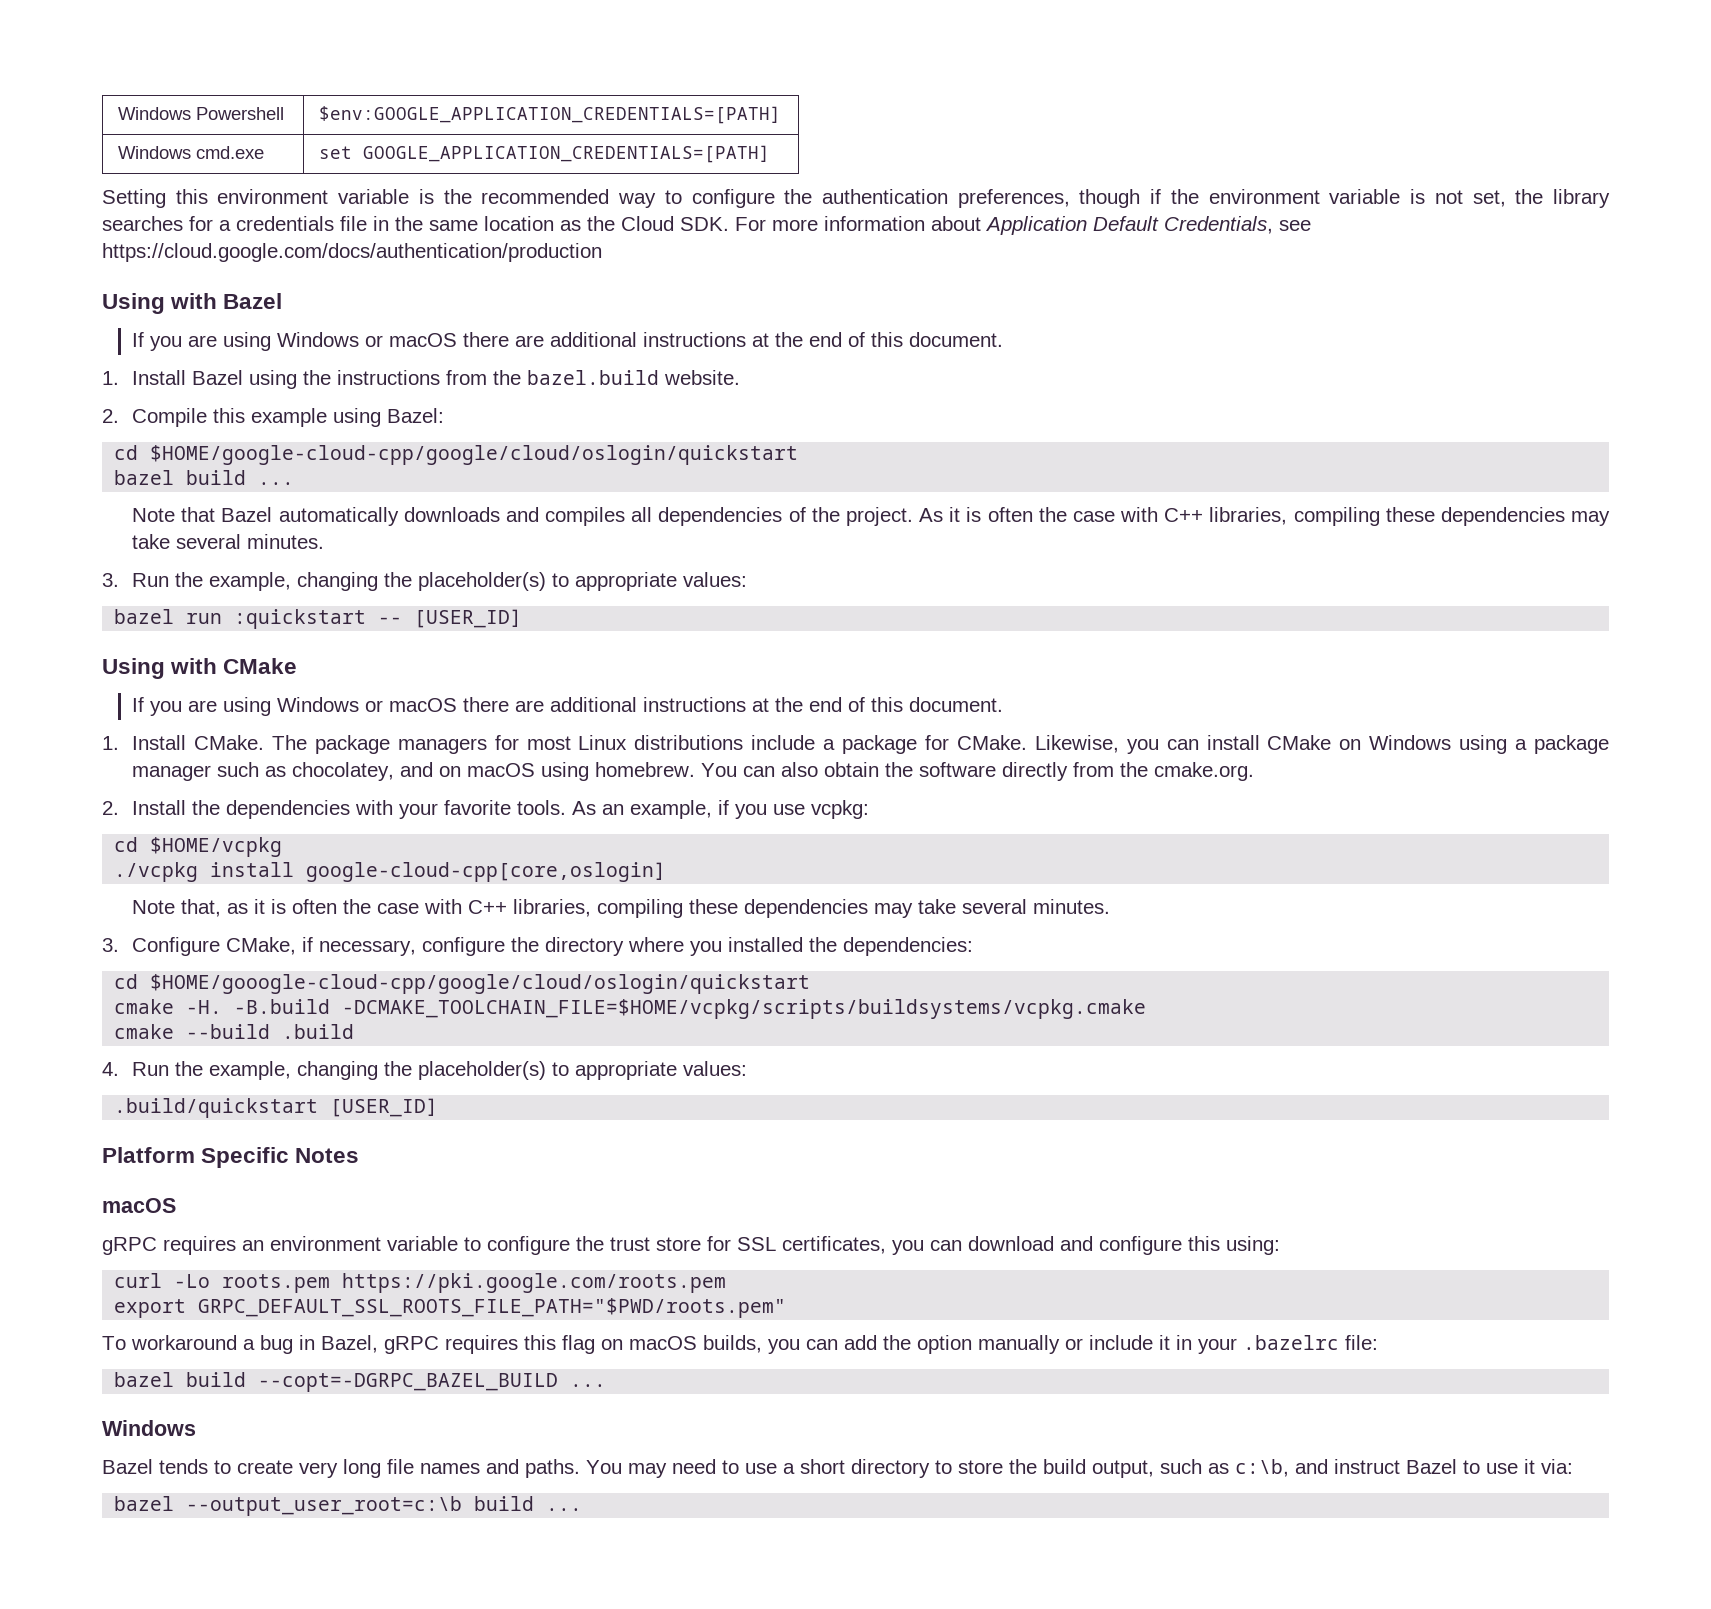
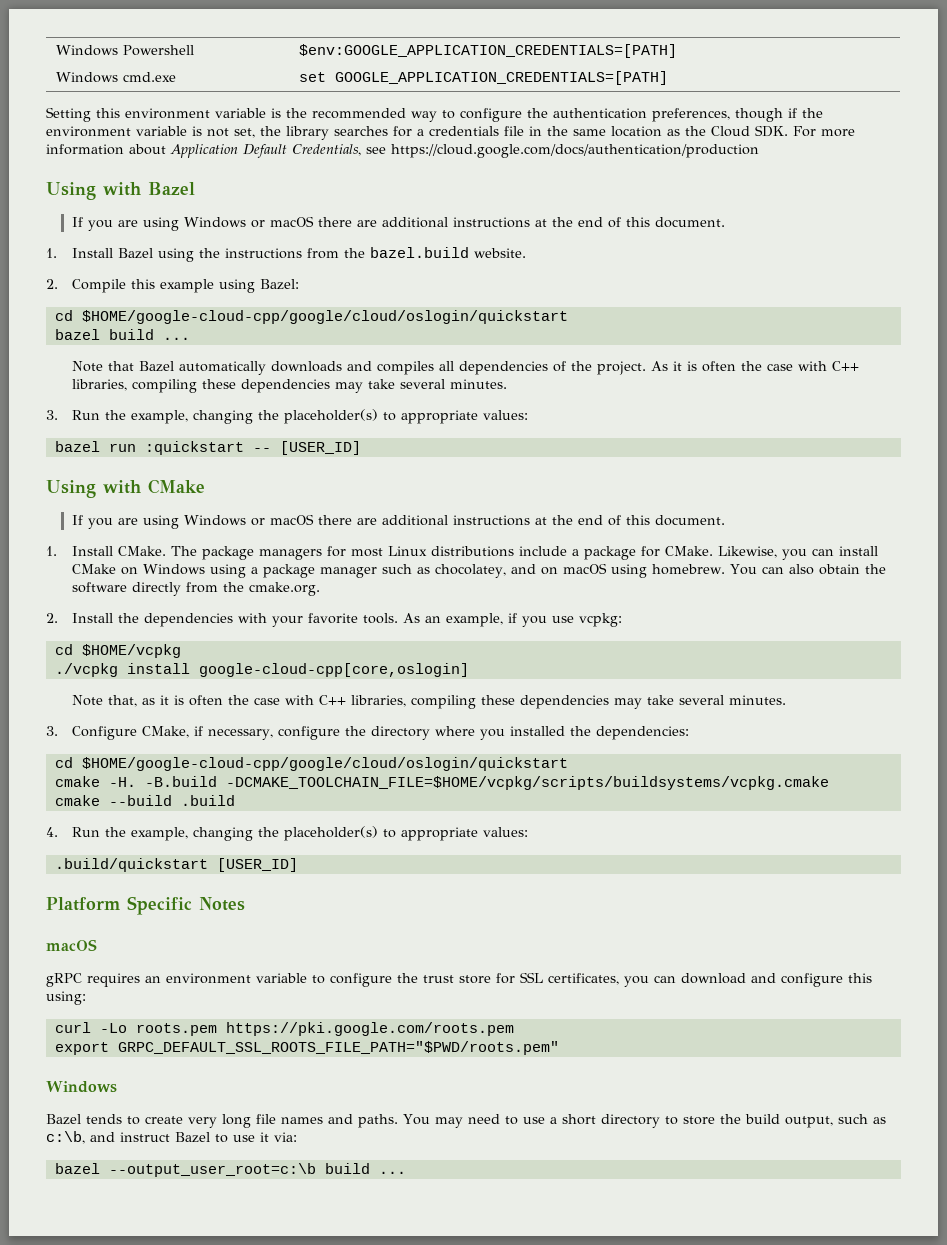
[150,974,811,994] $HOME/gooogle-cloud-cpp/google/cloud/oslogin/quickstart -> [81,757,568,771] $HOME/google-cloud-cpp/google/cloud/oslogin/quickstart
[102,1335,1378,1354] [114,1372,607,1392] // To workaround a bug in Bazel, gRPC requires this flag on macOS builds, you can add the option manually or include it in your .bazelrc file: // bazel build --copt=-DGRPC_BAZEL_BUILD ... -> (559, 1048) none

